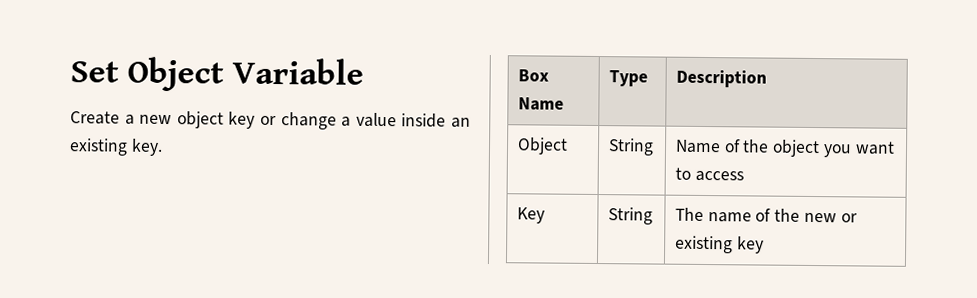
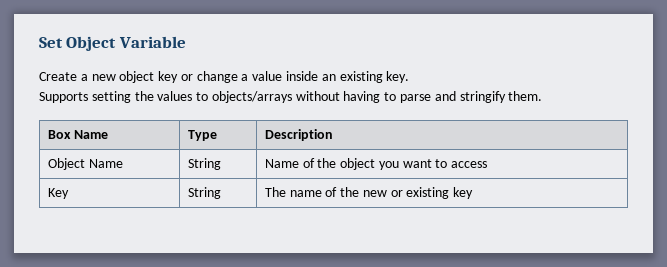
(163, 147) none -> [39,91,543,103] // Supports setting the values to objects/arrays without having to parse and stringify them.
(569, 146) none -> [88,159,123,168] Name

